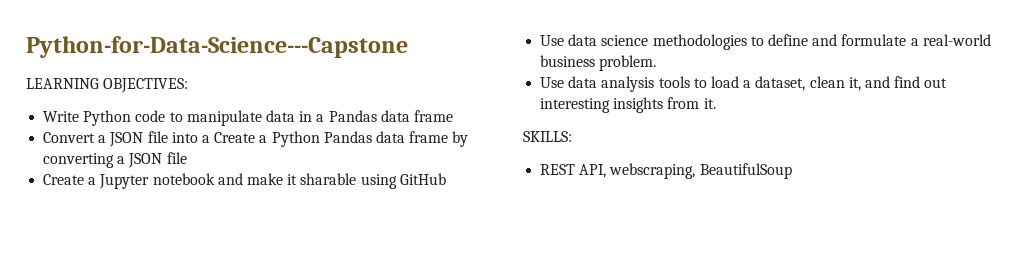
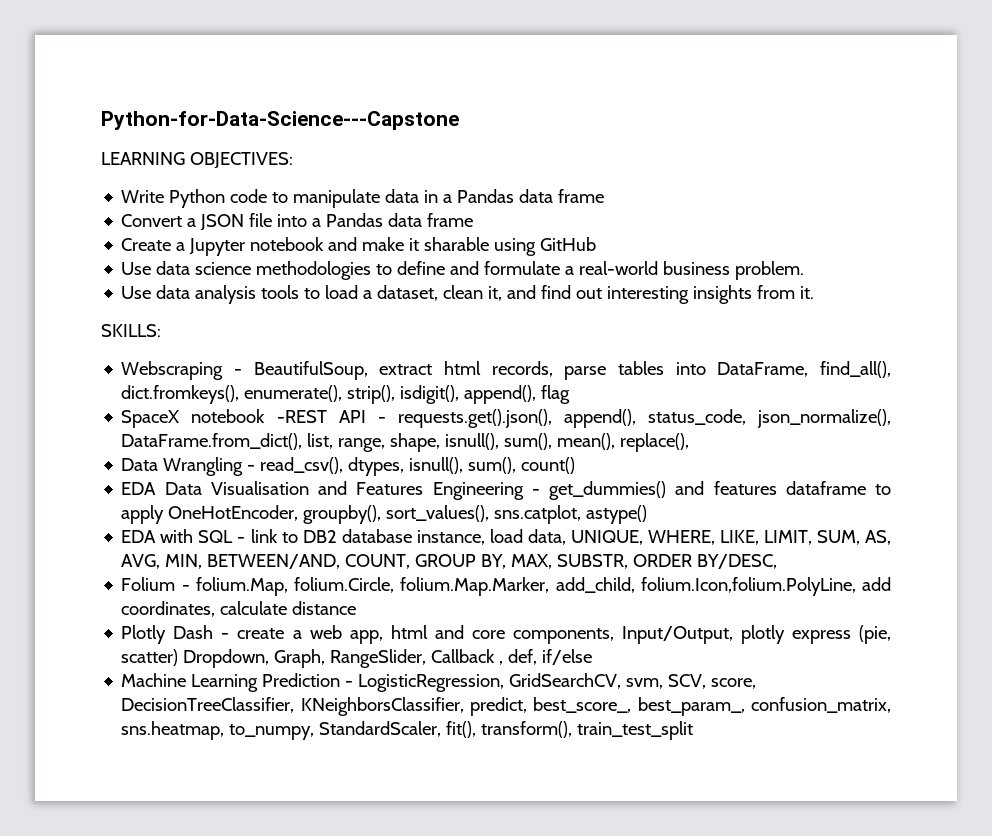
[214,131,469,147] [43,152,187,168] Create a Python Pandas data frame by converting a JSON file -> [326,213,474,227] Pandas data frame
[540,163,792,179] REST API, webscraping, BeautifulSoup -> [121,361,891,380] [121,385,571,404] [121,409,891,428] [121,433,690,452] [121,457,576,476] [121,481,891,500] [121,505,648,524] [121,529,891,545] [121,554,778,569] [121,577,891,596] [121,601,357,617] [121,625,892,644] [121,649,593,668] [121,673,757,692] [121,697,891,716] [121,721,694,740] Webscraping - BeautifulSoup, extract html records, parse tables into DataFrame, find_all(), dict.fromkeys(), enumerate(), strip(), isdigit(), append(), flag // SpaceX notebook -REST API - requests.get().json(), append(), status_code, json_normalize(), DataFrame.from_dict(), list, range, shape, isnull(), sum(), mean(), replace(), // Data Wrangling - read_csv(), dtypes, isnull(), sum(), count() // EDA Data Visualisation and Features Engineering - get_dummies() and features dataframe to apply OneHotEncoder, groupby(), sort_values(), sns.catplot, astype() // EDA with SQL - link to DB2 database instance, load data, UNIQUE, WHERE, LIKE, LIMIT, SUM, AS, AVG, MIN, BETWEEN/AND, COUNT, GROUP BY, MAX, SUBSTR, ORDER BY/DESC, // Folium - folium.Map, folium.Circle, folium.Map.Marker, add_child, folium.Icon,folium.PolyLine, add coordinates, calculate distance // Plotly Dash - create a web app, html and core components, Input/Output, plotly express (pie, scatter) Dropdown, Graph, RangeSlider, Callback , def, if/else // Machine Learning Prediction - LogisticRegression, GridSearchCV, svm, SCV, score, DecisionTreeClassifier, KNeighborsClassifier, predict, best_score_, best_param_, confusion_matrix, sns.heatmap, to_numpy, StandardScaler, fit(), transform(), train_test_split

